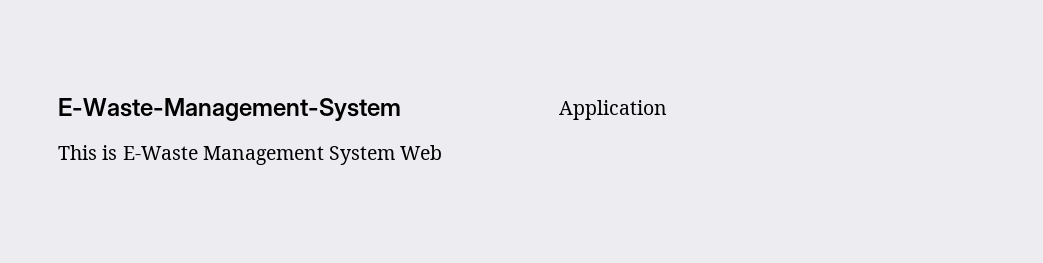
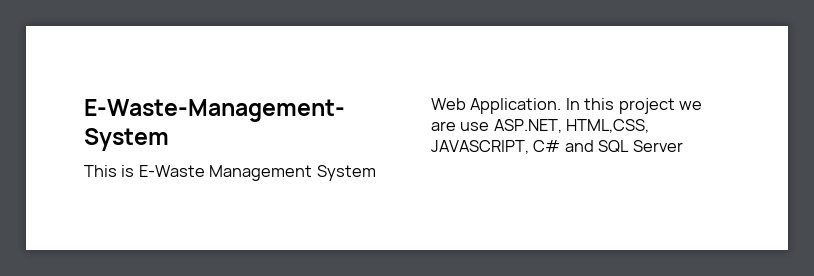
[559,100,667,120] Application -> [470,98,703,114] [431,119,650,133] [431,140,683,154] Application. In this project we are use ASP.NET, HTML,CSS, JAVASCRIPT, C# and SQL Server

